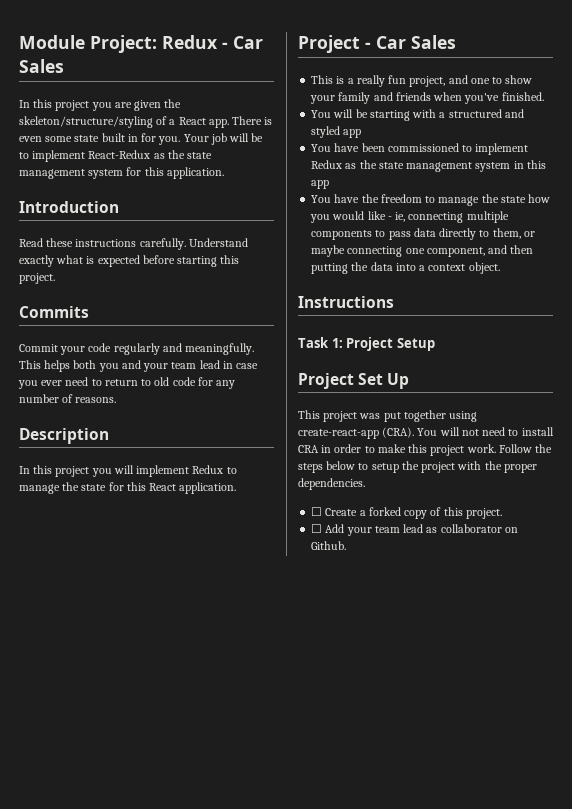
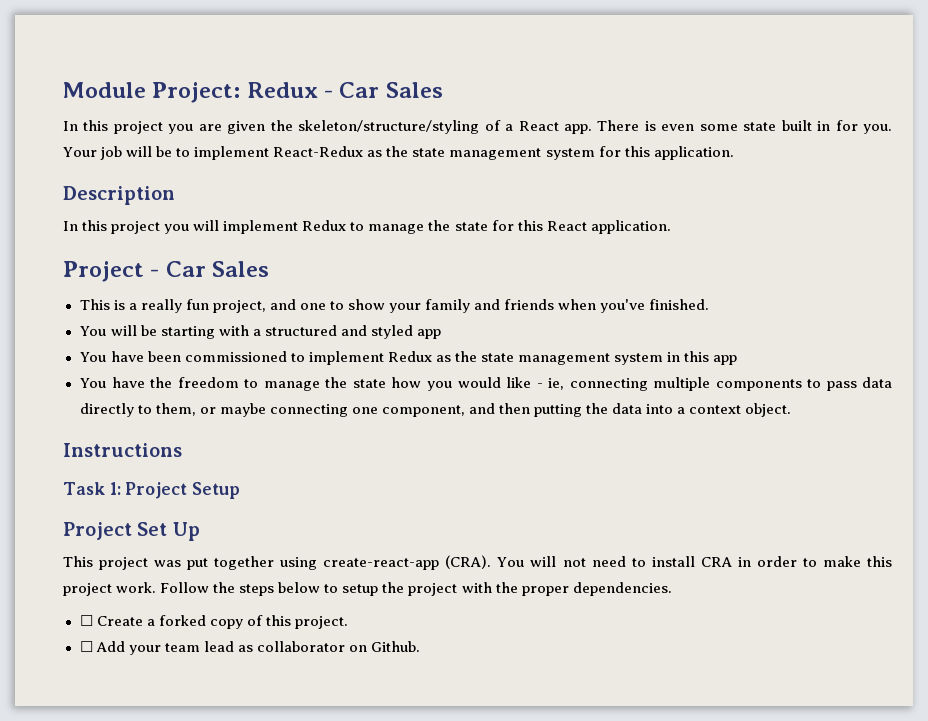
[19,201,119,213] [19,238,248,250] [19,255,240,267] [19,273,55,284] [19,306,89,318] [19,343,255,355] [19,360,259,372] [18,377,236,389] [19,394,117,403] // Introduction // Read these instructions carefully. Understand exactly what is expected before starting this project. // Commits // Commit your code regularly and meaningfully. This helps both you and your team lead in case you ever need to return to old code for any number of reasons. -> (734, 153) none

